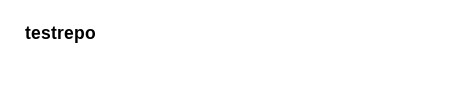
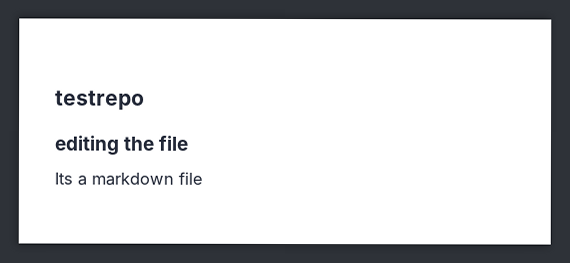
(96, 34) none -> [54,135,189,156] [54,171,203,186] // editing the file // Its a markdown file

